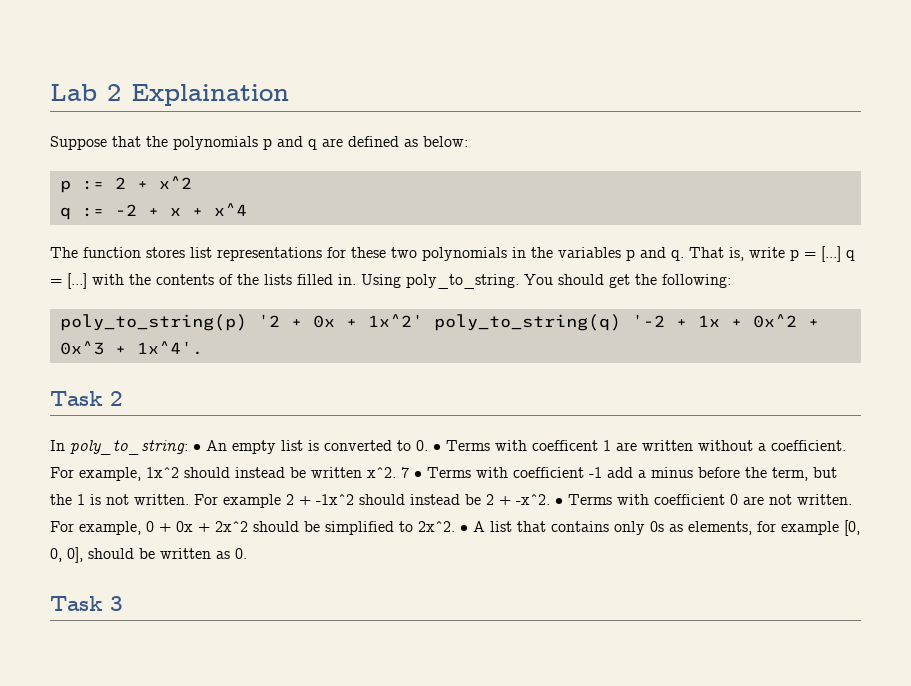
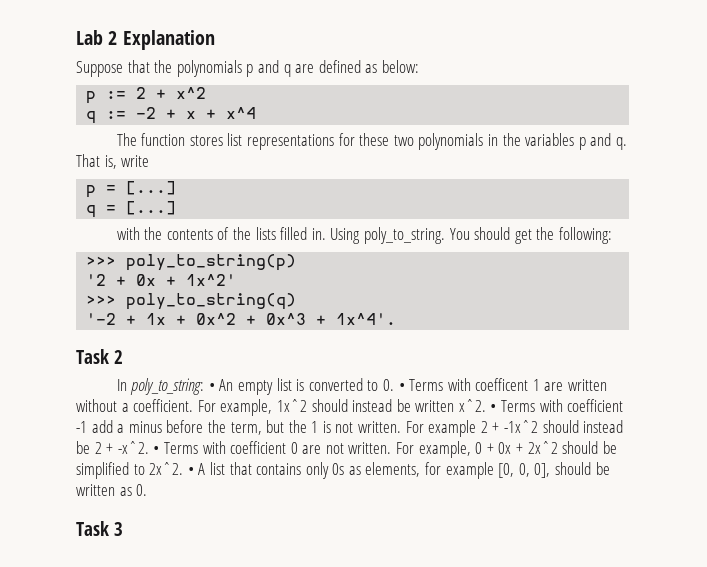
[131,84,289,106] Explaination -> [122,30,215,50] Explanation
(785, 252) none -> (150, 161) //
(841, 254) none -> (177, 188) //
(87, 281) none -> (177, 208) //
(731, 281) none -> [86,256,117,266] >>>
(247, 322) none -> (297, 262) //
(423, 320) none -> [86,295,117,305] // >>>
(621, 322) none -> (297, 301) //
[401,467,409,478] 7 -> (486, 405) none

